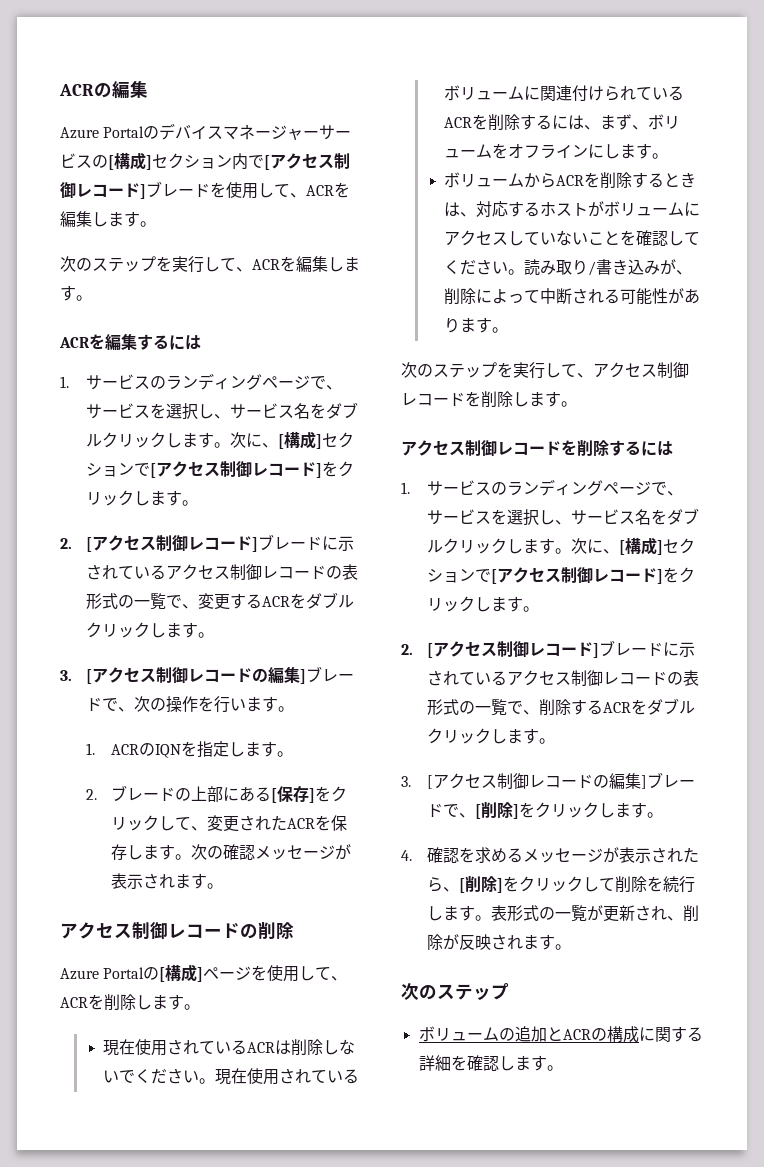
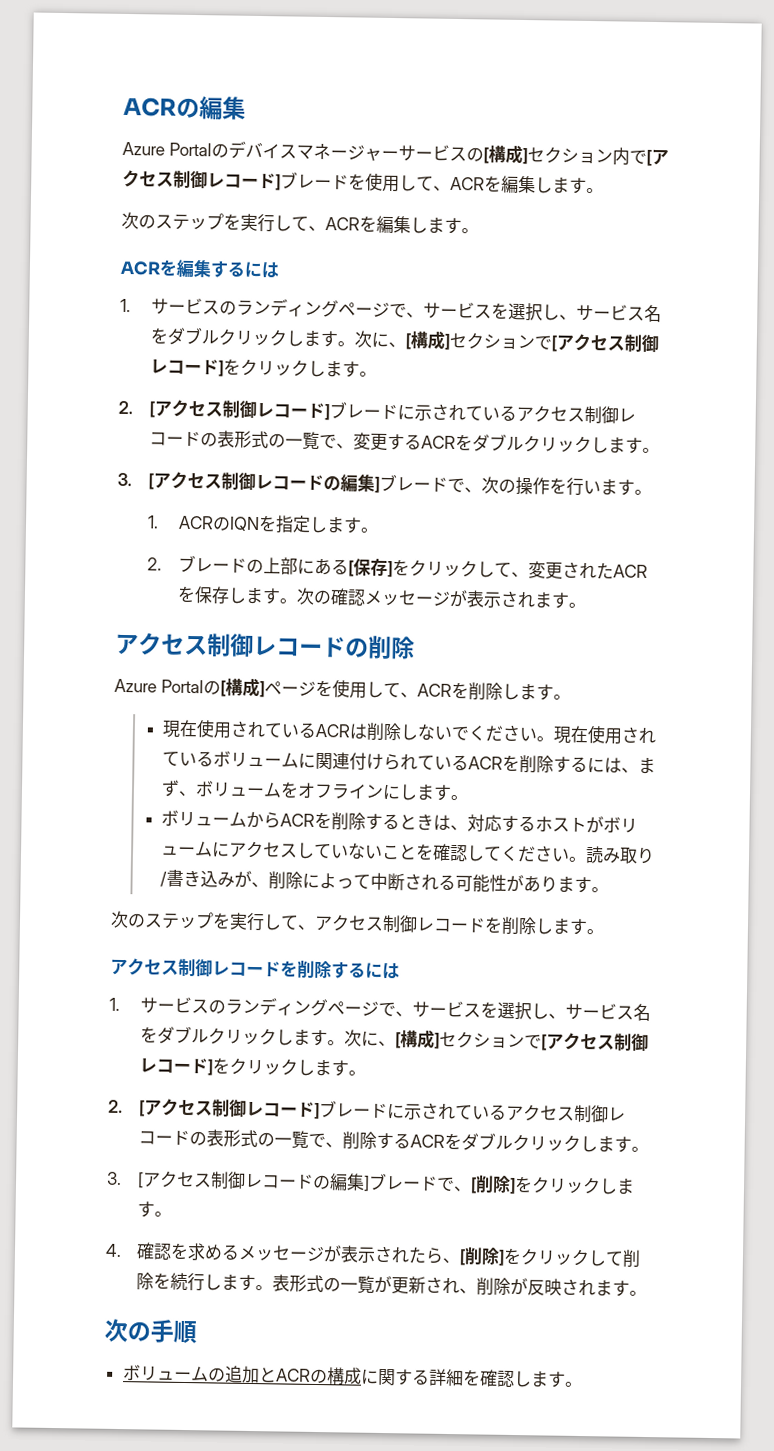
[437,983,509,1000] ステップ -> [150,1319,197,1344] 手順

